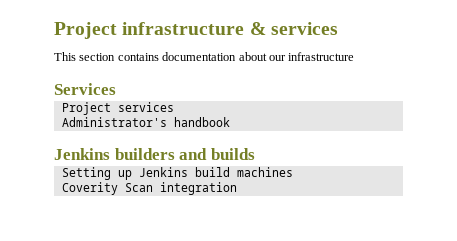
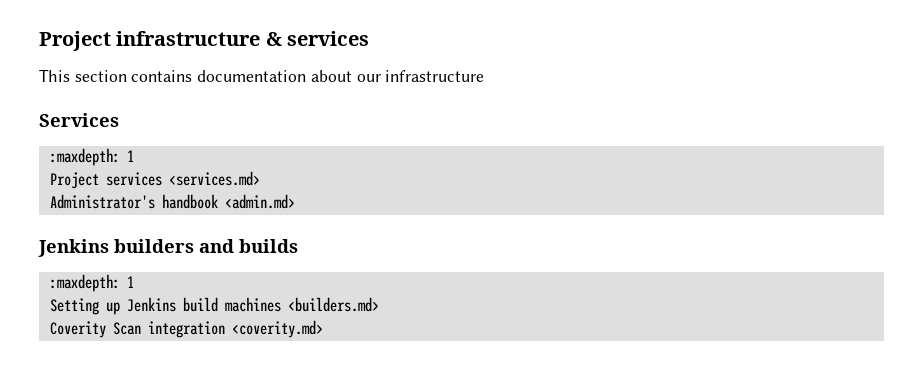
(116, 89) none -> [49,148,134,166] // :maxdepth: 1
(174, 107) none -> [168,171,260,186] <services.md>
(230, 122) none -> [224,194,295,209] <admin.md>
(255, 154) none -> [49,274,134,292] // :maxdepth: 1
(293, 172) none -> [287,297,379,312] <builders.md>
(237, 188) none -> [231,320,323,338] <coverity.md>

